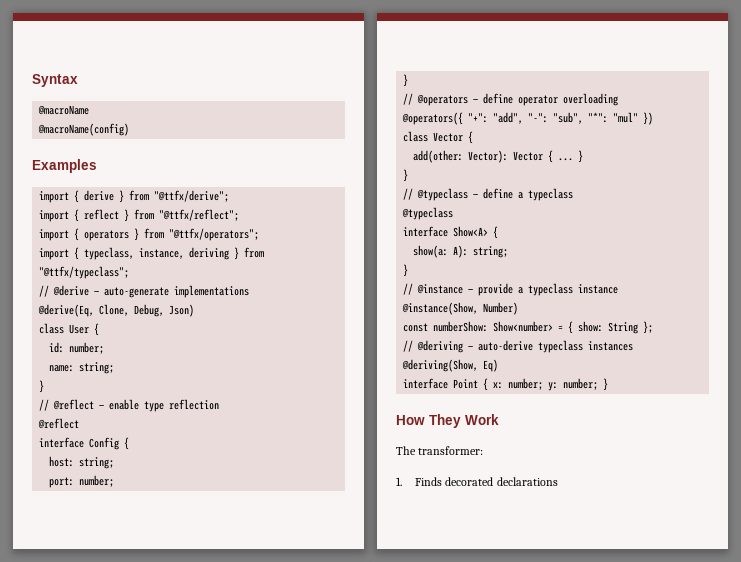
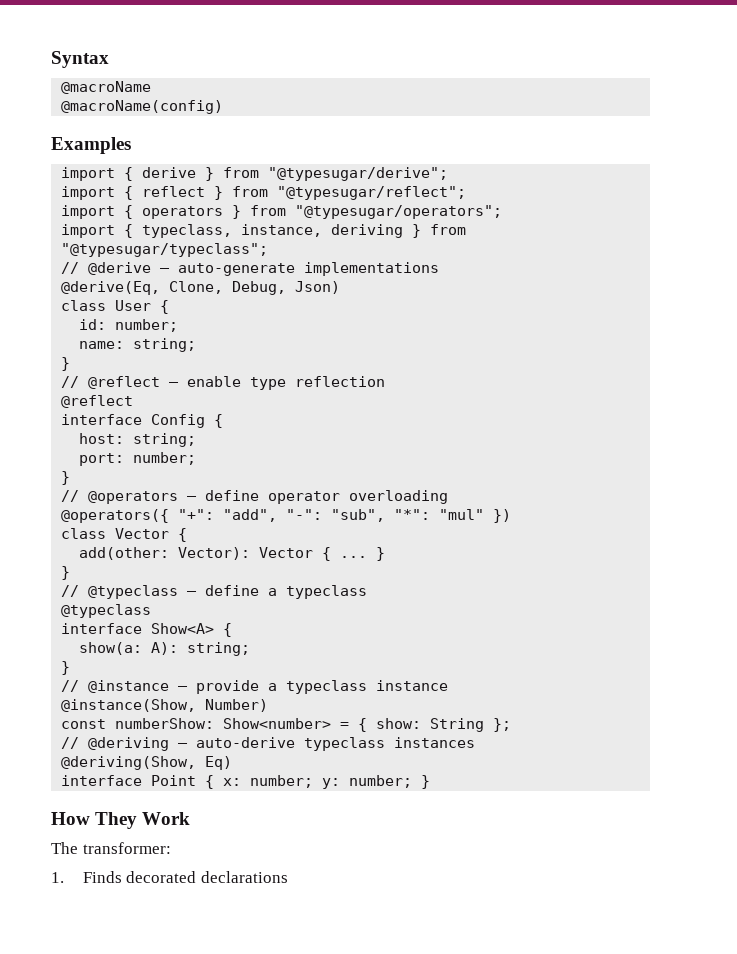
[154,190,230,202] "@ttfx/derive"; -> [268,167,449,181] "@typesugar/derive";
[159,209,240,221] "@ttfx/reflect"; -> [277,186,467,200] "@typesugar/reflect";
[169,228,260,241] "@ttfx/operators"; -> [295,205,503,219] "@typesugar/operators";
[39,266,130,279] "@ttfx/typeclass"; -> [61,243,269,257] "@typesugar/typeclass";

